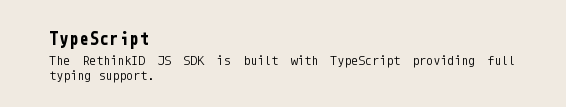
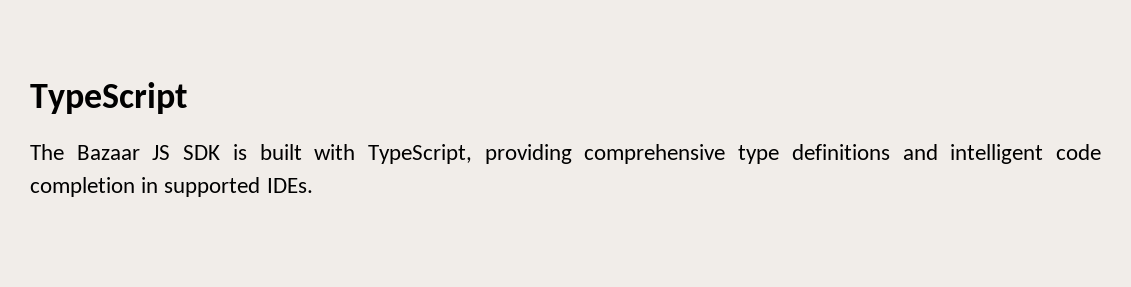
[82,55,146,65] RethinkID -> [76,145,140,160] Bazaar
[329,55,515,68] [49,70,154,83] TypeScript providing full typing support. -> [368,144,1101,164] [30,177,313,197] TypeScript, providing comprehensive type definitions and intelligent code completion in supported IDEs.

